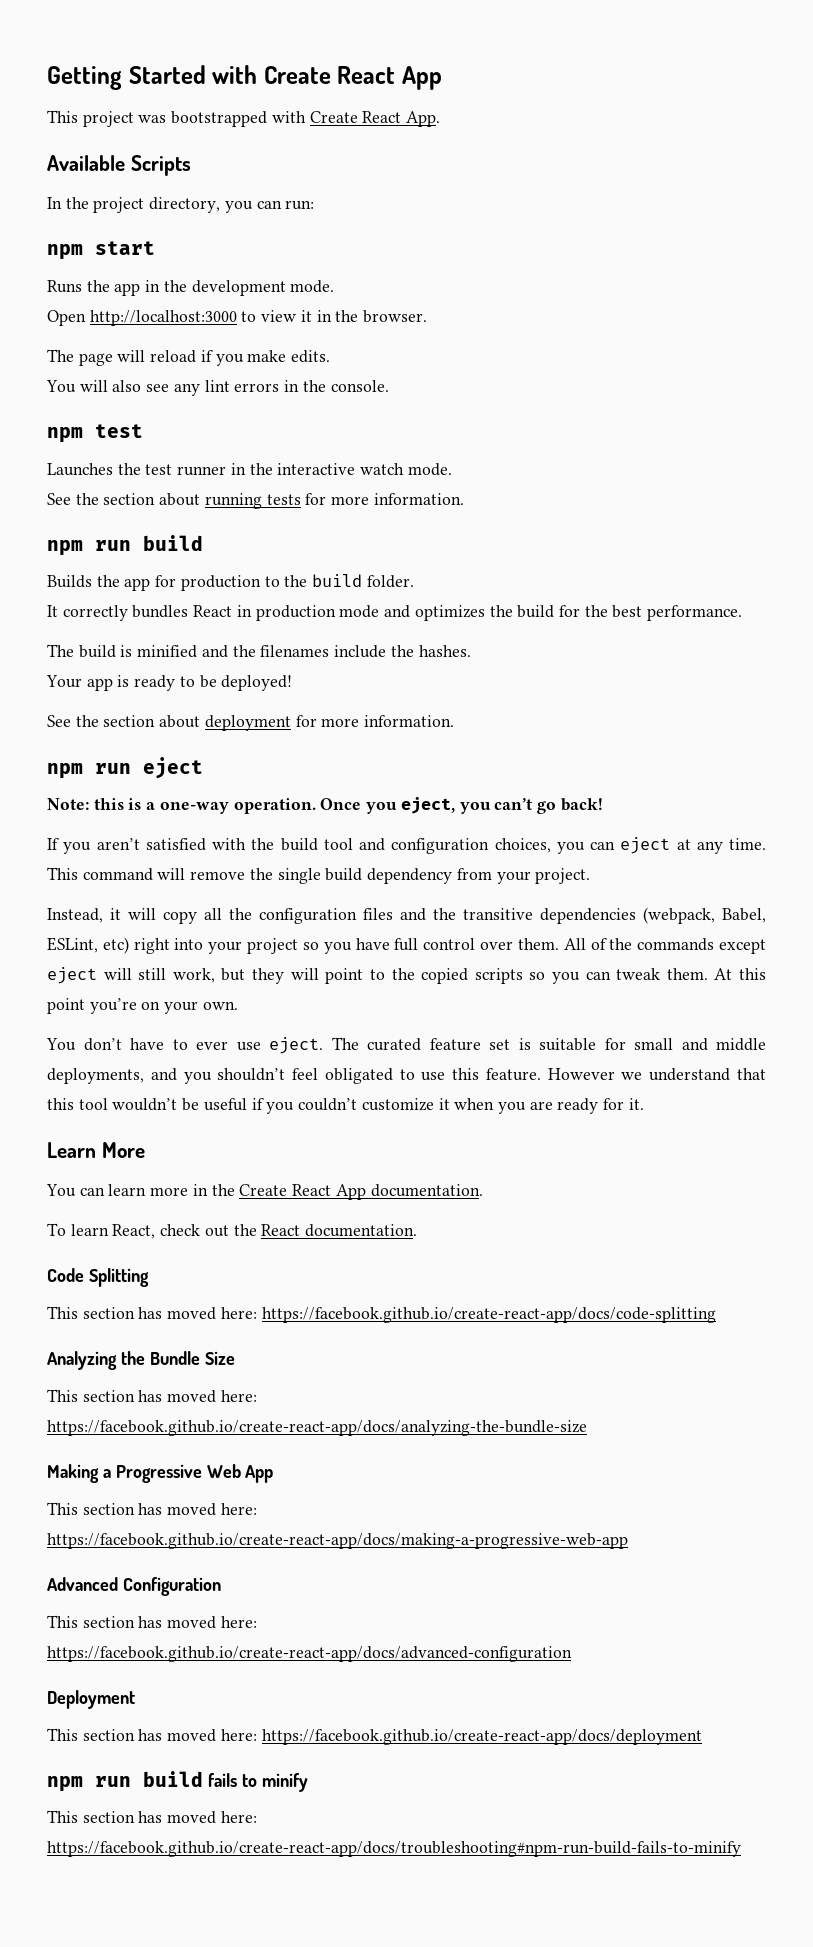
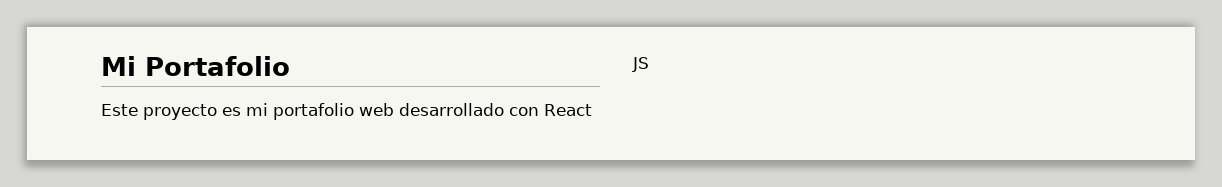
[47,65,443,90] [47,110,441,127] [47,155,191,176] [47,197,315,213] [47,241,155,260] [47,280,335,296] [47,310,428,326] [47,349,331,366] [46,380,389,396] [47,424,143,443] [47,463,452,476] [47,493,464,509] [47,535,203,556] [47,574,414,591] [47,605,743,621] [47,644,471,658] [46,675,293,691] [47,715,455,731] [47,757,203,779] [47,797,603,814] [47,837,766,854] [47,867,591,884] [47,907,766,924] [47,937,767,954] [47,967,766,984] [47,998,238,1014] [46,1037,766,1054] [47,1068,766,1084] [47,1098,644,1114] [47,1142,145,1158] [46,1184,483,1200] [47,1223,418,1239] [47,1268,149,1287] [47,1306,716,1323] [47,1351,235,1370] [47,1389,257,1403] [47,1420,587,1436] [47,1464,274,1483] [47,1502,257,1516] [47,1533,628,1549] [47,1577,221,1596] [47,1615,257,1629] [47,1646,572,1662] [47,1690,135,1709] [47,1728,702,1745] [47,1771,308,1792] [47,1810,257,1824] [47,1841,741,1857] Getting Started with Create React App // This project was bootstrapped with Create React App. // Available Scripts // In the project directory, you can run: // npm start // Runs the app in the development mode. // Open http://localhost:3000 to view it in the browser. // The page will reload if you make edits. // You will also see any lint errors in the console. // npm test // Launches the test runner in the interactive watch mode. // See the section about running tests for more information. // npm run build // Builds the app for production to the build folder. // It correctly bundles React in production mode and optimizes the build for the best performance. // The build is minified and the filenames include the hashes. // Your app is ready to be deployed! // See the section about deployment for more information. // npm run eject // Note: this is a one-way operation. Once you eject, you can’t go back! // If you aren’t satisfied with the build tool and configuration choices, you can eject at any time. This command will remove the single build dependency from your project. // Instead, it will copy all the configuration files and the transitive dependencies (webpack, Babel, ESLint, etc) right into your project so you have full control over them. All of the commands except eject will still work, but they will point to the copied scripts so you can tweak them. At this point you’re on your own. // You don’t have to ever use eject. The curated feature set is suitable for small and middle deployments, and you shouldn’t feel obligated to use this feature. However we understand that this tool wouldn’t be useful if you couldn’t customize it when you are ready for it. // Learn More // You can learn more in the Create React App documentation. // To learn React, check out the React documentation. // Code Splitting // This section has moved here: https://facebook.github.io/create-react-app/docs/code-splitting // Analyzing the Bundle Size // This section has moved here: https://facebook.github.io/create-react-app/docs/analyzing-the-bundle-size // Making a Progressive Web App // This section has moved here: https://facebook.github.io/create-react-app/docs/making-a-progressive-web-app // Advanced Configuration // This section has moved here: https://facebook.github.io/create-react-app/docs/advanced-configuration // Deployment // This section has moved here: https://facebook.github.io/create-react-app/docs/deployment // npm run build fails to minify // This section has moved here: https://facebook.github.io/create-react-app/docs/troubleshooting#npm-run-build-fails-to-minify -> [101,56,290,76] [101,103,592,120] [632,57,649,72] Mi Portafolio // Este proyecto es mi portafolio web desarrollado con React JS

